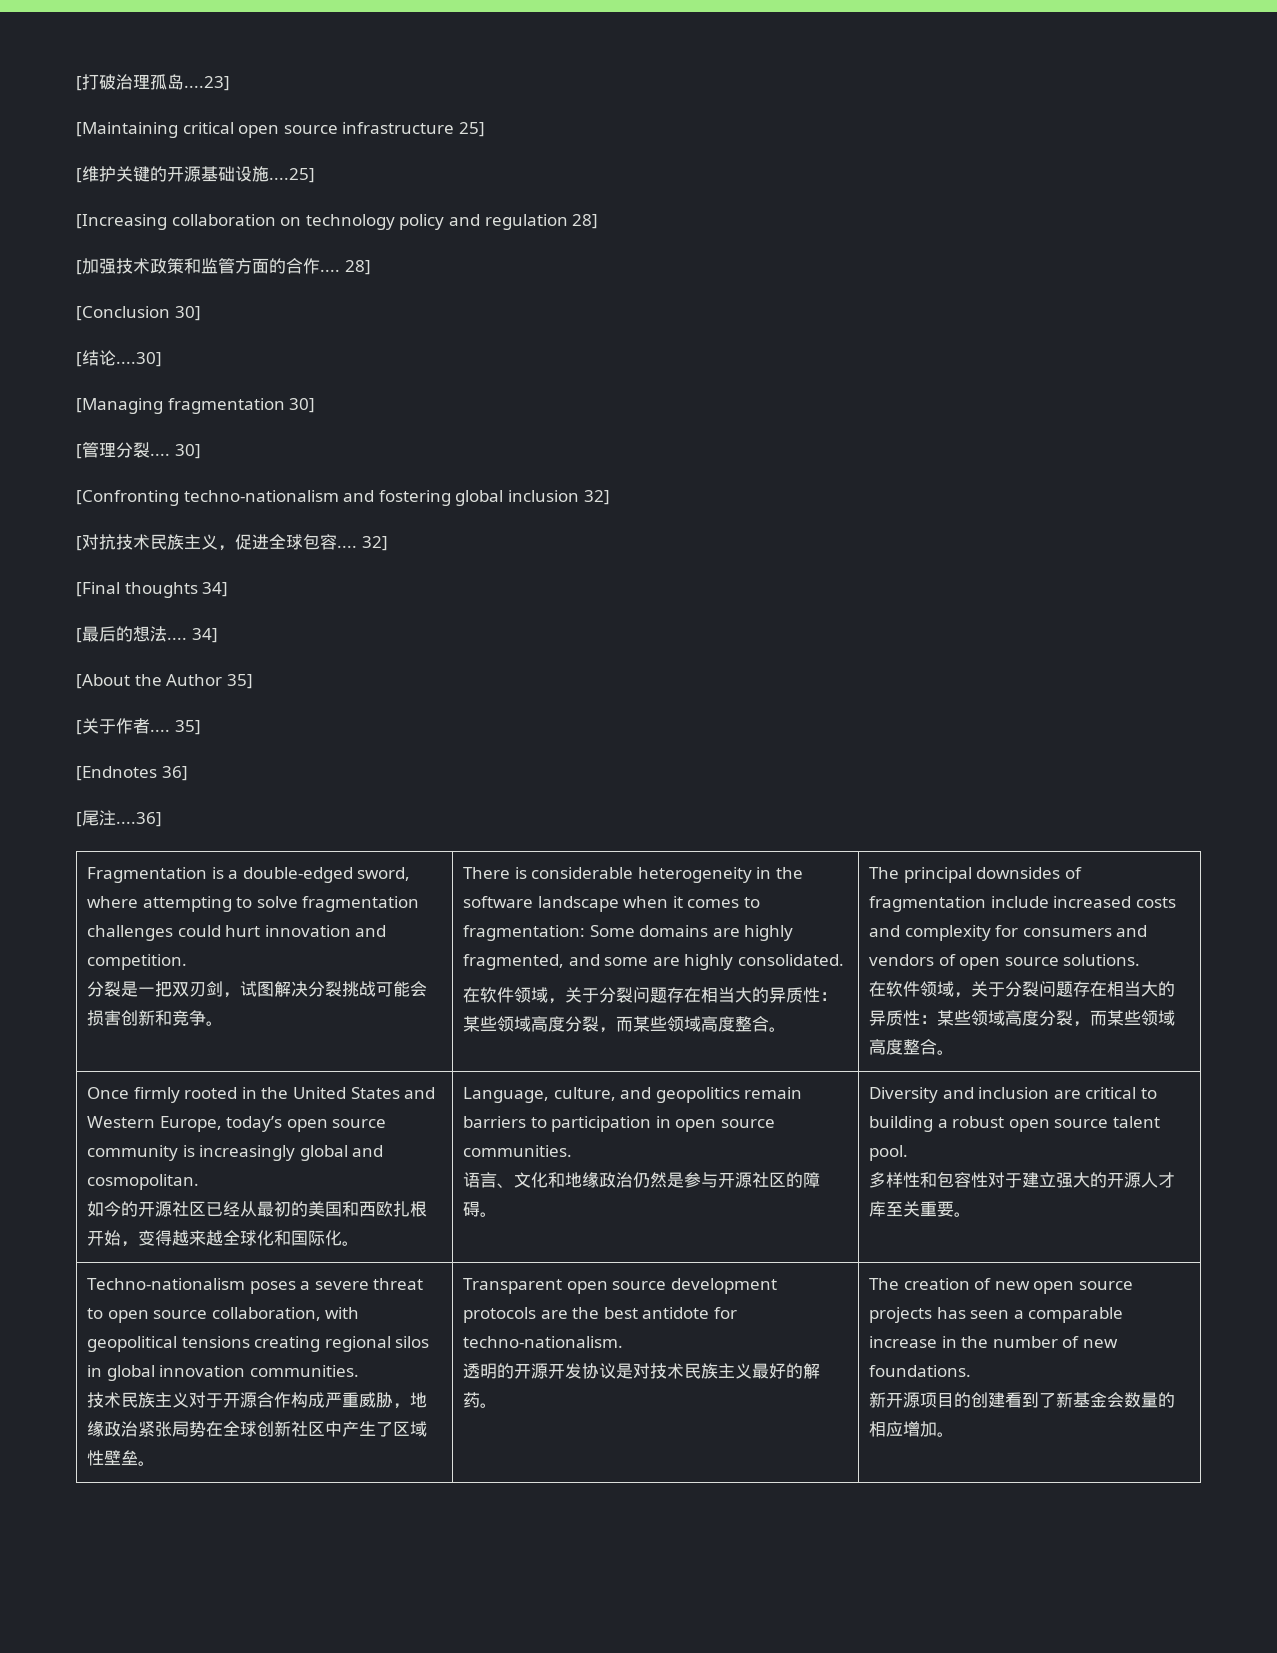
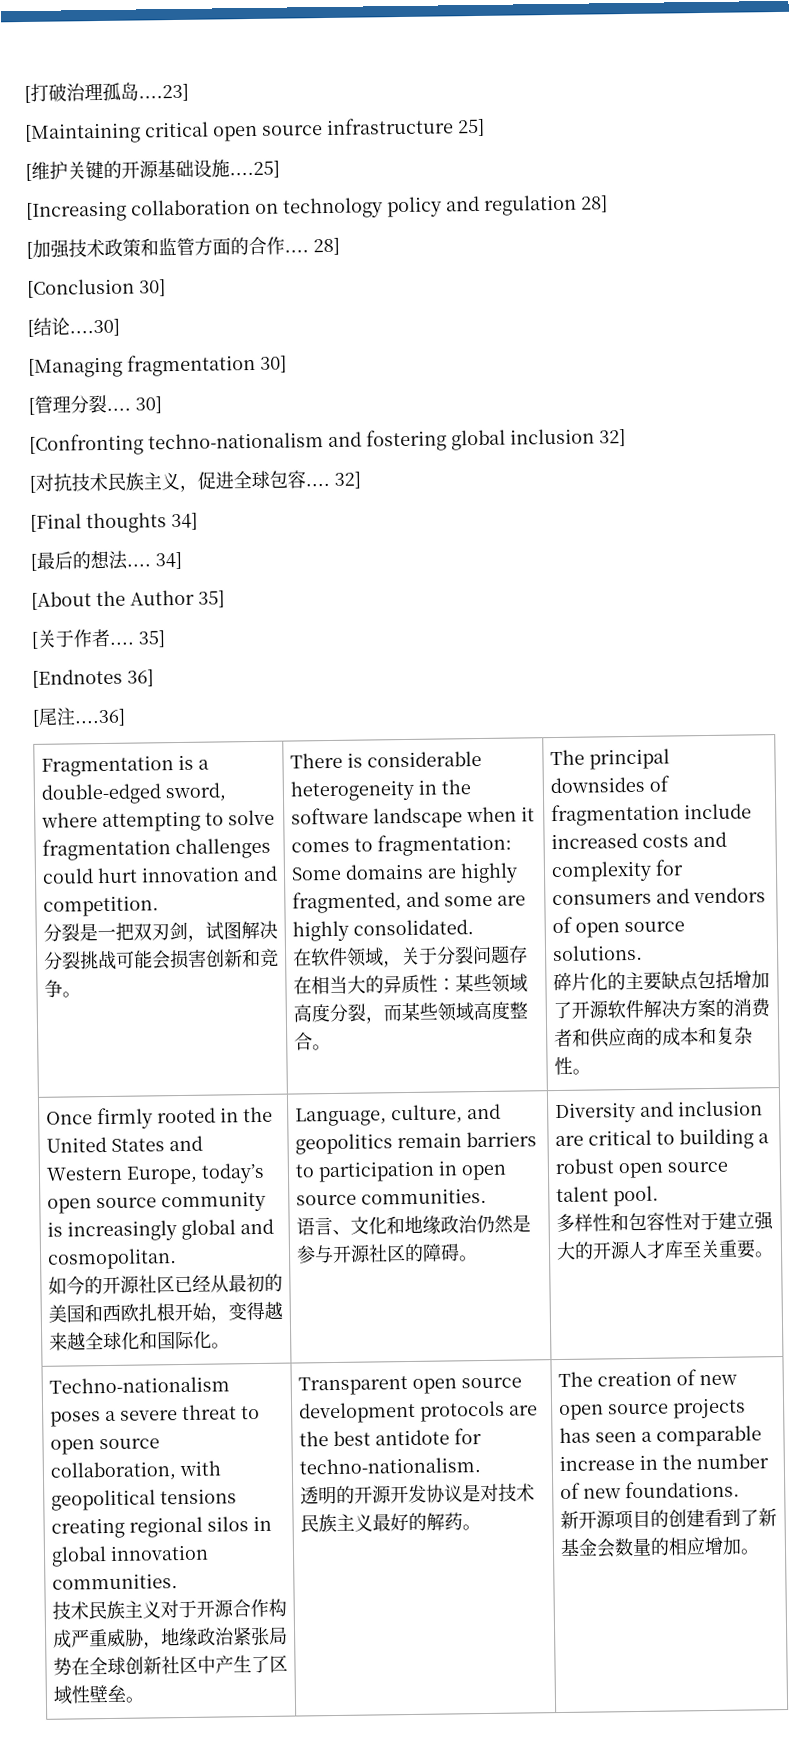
[869,981,1176,998] [869,1010,1176,1027] [869,1039,938,1055] 在软件领域，关于分裂问题存在相当大的异质性：某些领域高度分裂，而某些领域高度整合 -> [552,970,770,992] [552,998,771,1020] [553,1026,753,1048] [553,1056,573,1076] 碎片化的主要缺点包括增加了开源软件解决方案的消费者和供应商的成本和复杂性

